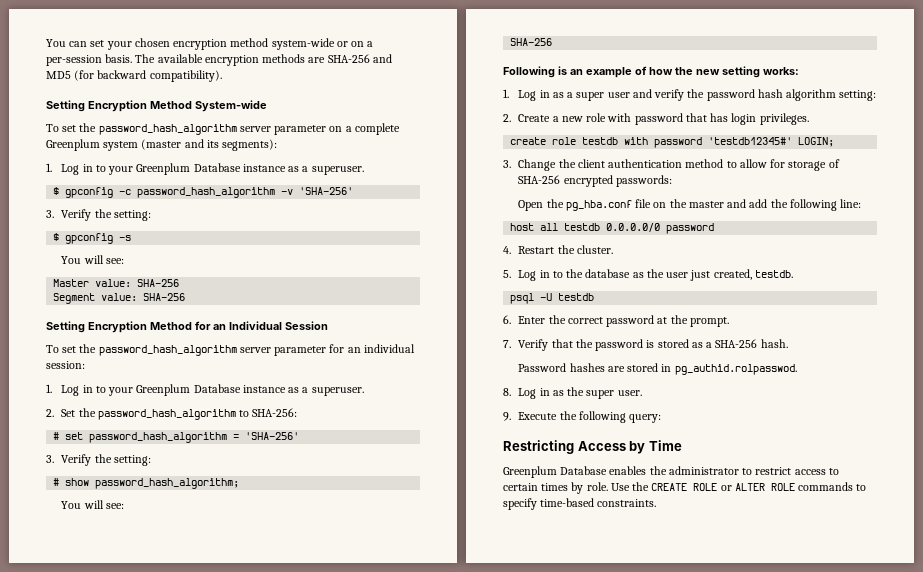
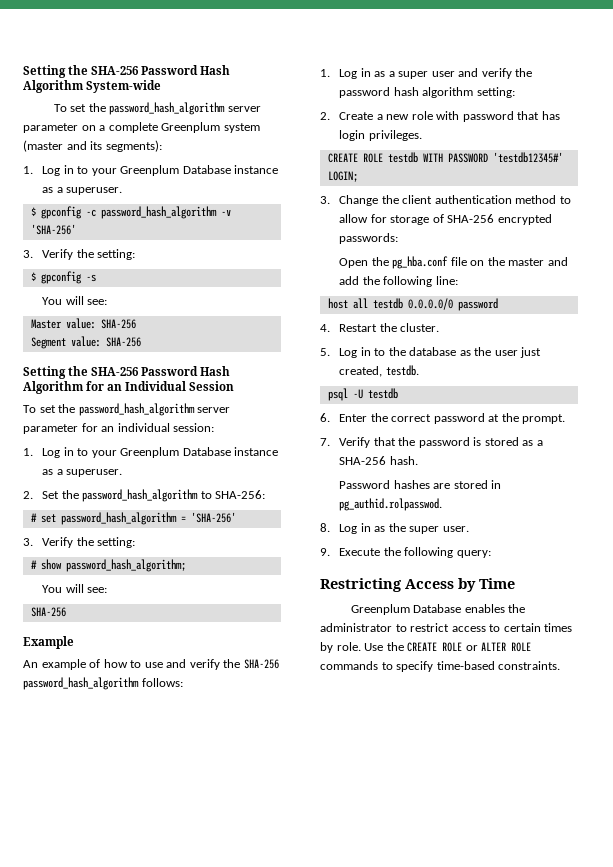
[46,38,374,50] [46,54,392,66] [46,70,222,82] [46,100,192,112] You can set your chosen encryption method system-wide or on a per-session basis. The available encryption methods are SHA-256 and MD5 (for backward compatibility). // Setting Encryption Method -> [23,65,231,78] [23,80,84,93] Setting the SHA-256 Password Hash Algorithm
[88,321,192,333] Encryption Method -> [68,366,231,376] [23,381,84,394] the SHA-256 Password Hash Algorithm
[503,66,799,78] Following is an example of how the new setting works: -> [23,636,74,649] [23,659,279,670] [23,677,183,690] Example // An example of how to use and verify the SHA-256 password_hash_algorithm follows:
[510,137,703,148] create role testdb with password -> [327,152,488,163] CREATE ROLE testdb WITH PASSWORD

